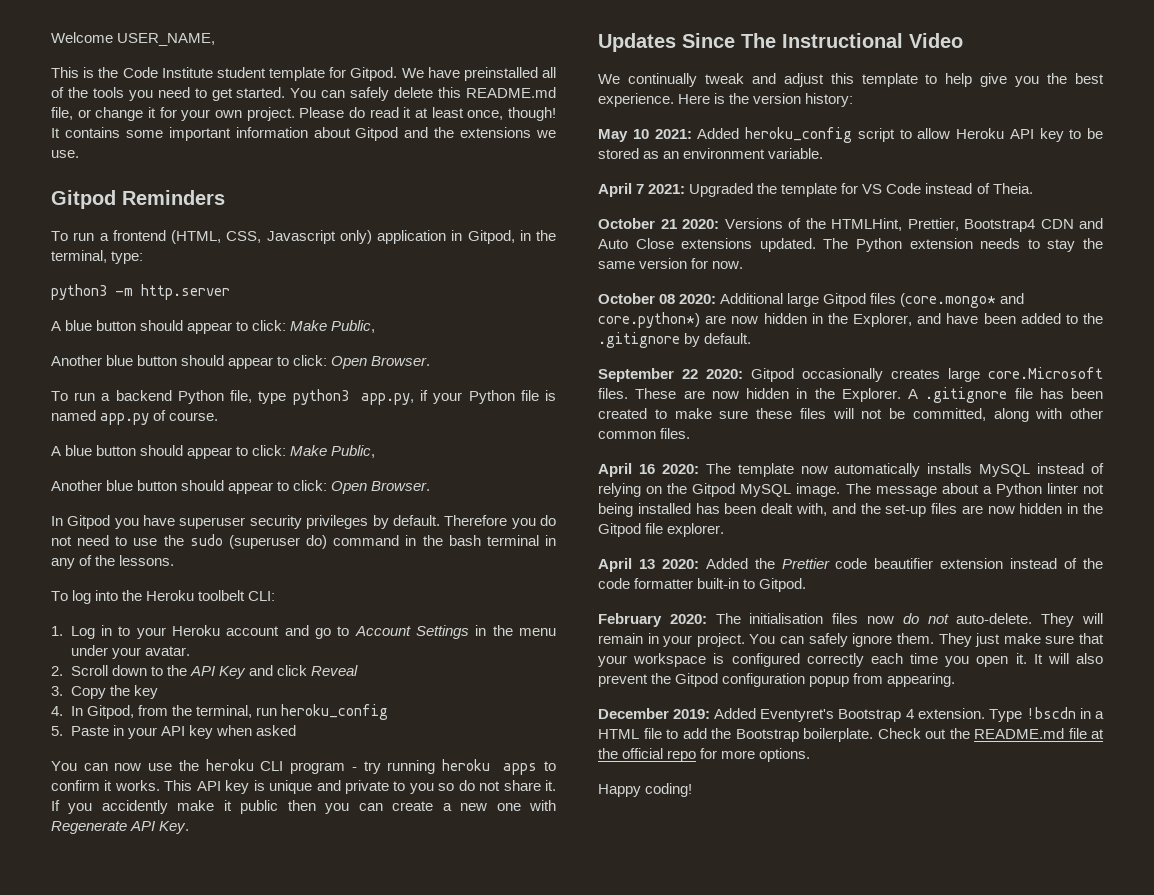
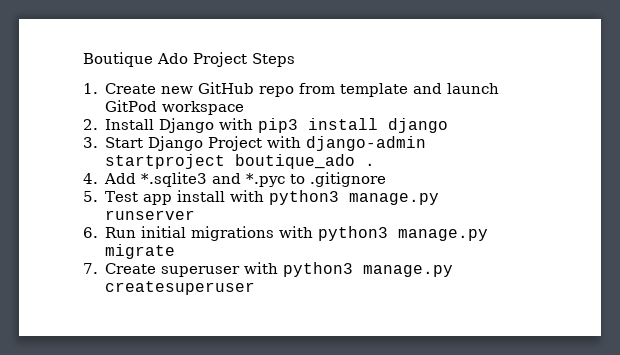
[51,32,216,46] [51,67,557,81] [51,87,556,101] [51,107,557,121] [51,127,556,141] [51,150,79,158] [51,190,225,209] [51,230,556,244] [51,250,144,264] [51,284,230,300] [51,320,376,334] [51,355,431,369] [51,389,556,405] [51,410,219,425] [51,445,376,459] [51,480,431,494] [51,515,557,529] [51,534,556,549] [51,555,175,569] [51,590,276,604] [51,625,557,639] [70,645,190,659] [51,665,358,679] [51,685,158,699] [51,704,388,720] [51,725,296,739] [51,759,556,775] [51,780,556,794] [51,800,556,814] [51,821,190,834] [598,33,963,52] [598,73,1104,87] [598,93,854,107] [598,127,1103,143] [598,148,824,159] [598,183,1033,197] [598,218,1103,232] [598,238,1103,252] [598,258,744,269] [598,293,1025,308] [598,312,1103,328] [598,332,752,348] [598,367,1103,382] [598,387,1103,403] [598,408,1103,422] [598,428,691,439] [598,463,1104,477] [598,483,1104,497] [598,503,1103,517] [598,523,725,537] [598,558,1104,572] [598,578,807,592] [598,613,1103,627] [598,633,1105,647] [598,653,1103,667] [598,673,956,687] [598,707,1104,722] [598,728,1104,742] [598,748,811,762] [598,783,693,797] Welcome USER_NAME, // This is the Code Institute student template for Gitpod. We have preinstalled all of the tools you need to get started. You can safely delete this README.md file, or change it for your own project. Please do read it at least once, though! It contains some important information about Gitpod and the extensions we use. // Gitpod Reminders // To run a frontend (HTML, CSS, Javascript only) application in Gitpod, in the terminal, type: // python3 -m http.server // A blue button should appear to click: Make Public, // Another blue button should appear to click: Open Browser. // To run a backend Python file, type python3 app.py, if your Python file is named app.py of course. // A blue button should appear to click: Make Public, // Another blue button should appear to click: Open Browser. // In Gitpod you have superuser security privileges by default. Therefore you do not need to use the sudo (superuser do) command in the bash terminal in any of the lessons. // To log into the Heroku toolbelt CLI: // 1. Log in to your Heroku account and go to Account Settings in the menu under your avatar. // 2. Scroll down to the API Key and click Reveal // 3. Copy the key // 4. In Gitpod, from the terminal, run heroku_config // 5. Paste in your API key when asked // You can now use the heroku CLI program - try running heroku apps to confirm it works. This API key is unique and private to you so do not share it. If you accidently make it public then you can create a new one with Regenerate API Key. // Updates Since The Instructional Video // We continually tweak and adjust this template to help give you the best experience. Here is the version history: // May 10 2021: Added heroku_config script to allow Heroku API key to be stored as an environment variable. // April 7 2021: Upgraded the template for VS Code instead of Theia. // October 21 2020: Versions of the HTMLHint, Prettier, Bootstrap4 CDN and Auto Close extensions updated. The Python extension needs to stay the same version for now. // October 08 2020: Additional large Gitpod files (core.mongo* and core.python*) are now hidden in the Explorer, and have been added to the .gitignore by default. // September 22 2020: Gitpod occasionally creates large core.Microsoft files. These are now hidden in the Explorer. A .gitignore file has been created to make sure these files will not be committed, along with other common files. // April 16 2020: The template now automatically installs MySQL instead of relying on the Gitpod MySQL image. The message about a Python linter not being installed has been dealt with, and the set-up files are now hidden in the Gitpod file explorer. // April 13 2020: Added the Prettier code beautifier extension instead of the code formatter built-in to Gitpod. // February 2020: The initialisation files now do not auto-delete. They will remain in your project. You can safely ignore them. They just make sure that your workspace is configured correctly each time you open it. It will also prevent the Gitpod configuration popup from appearing. // December 2019: Added Eventyret's Bootstrap 4 extension. Type !bscdn in a HTML file to add the Bootstrap boilerplate. Check out the README.md file at the official repo for more options. // Happy coding! -> [83,52,295,67] [83,82,500,97] [105,100,245,115] [83,118,449,133] [83,136,427,151] [105,154,376,169] [83,172,387,187] [83,190,440,205] [105,210,196,220] [83,226,489,241] [105,244,176,259] [83,262,454,277] [105,281,256,295] Boutique Ado Project Steps // 1. Create new GitHub repo from template and launch GitPod workspace // 2. Install Django with pip3 install django // 3. Start Django Project with django-admin startproject boutique_ado . // 4. Add *.sqlite3 and *.pyc to .gitignore // 5. Test app install with python3 manage.py runserver // 6. Run initial migrations with python3 manage.py migrate // 7. Create superuser with python3 manage.py createsuperuser

